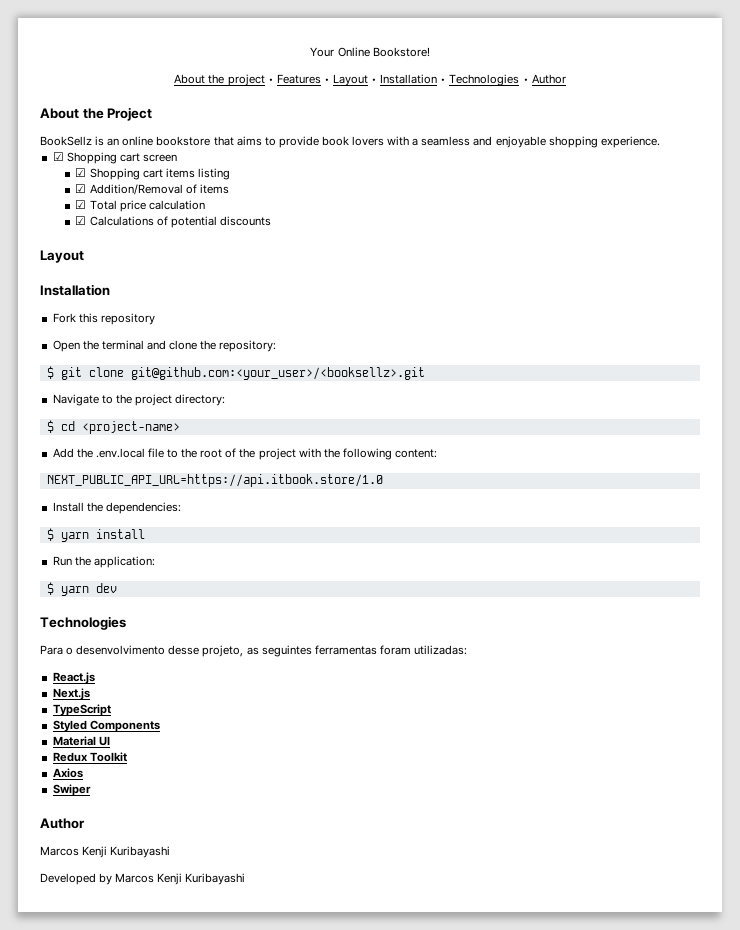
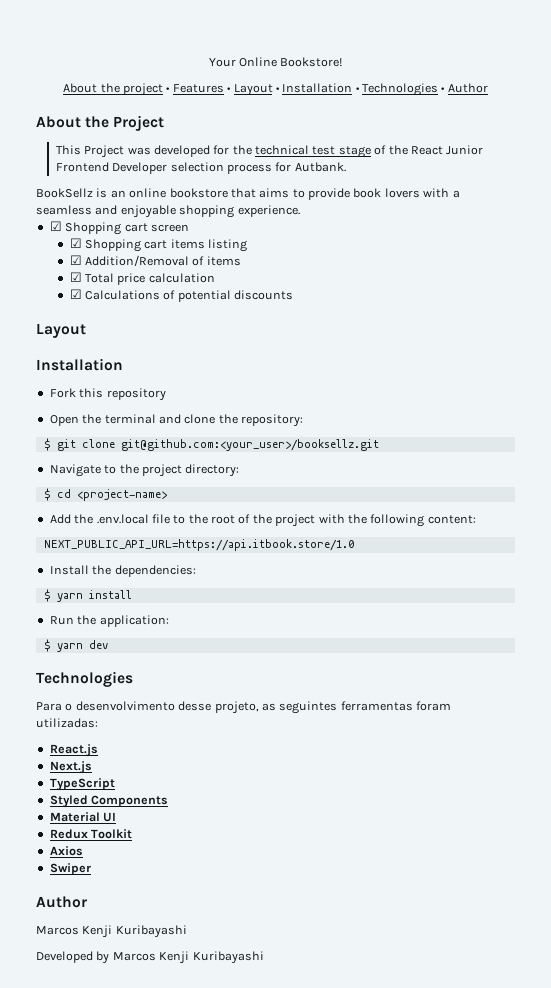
(153, 114) none -> [55,145,484,158] [55,162,346,174] // This Project was developed for the technical test stage of the React Junior Frontend Developer selection process for Autbank.
[130,367,425,380] git@github.com:<your_user>/<booksellz>.git -> [120,439,379,451] git@github.com:<your_user>/booksellz.git

